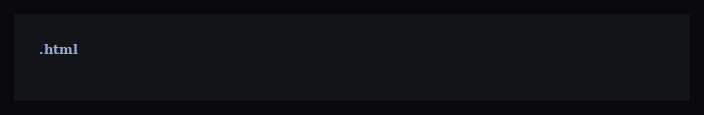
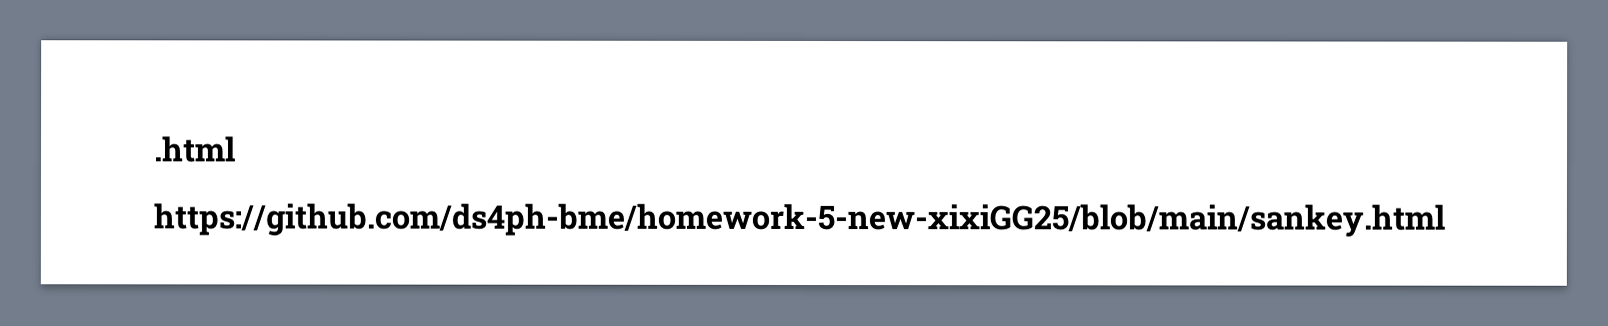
(78, 49) none -> [153,203,1445,237] // https://github.com/ds4ph-bme/homework-5-new-xixiGG25/blob/main/sankey.html

